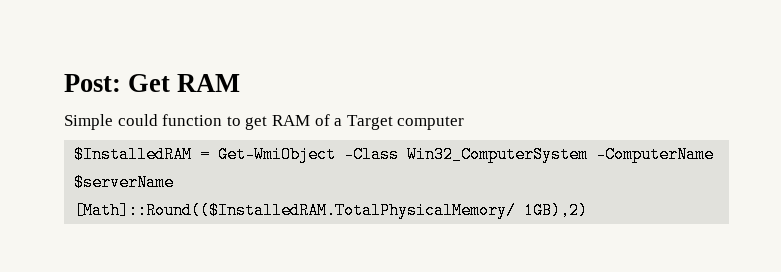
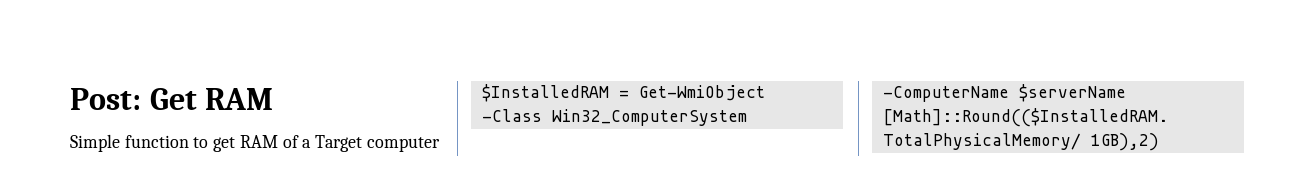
[117,114,158,126] could -> (120, 143) none

